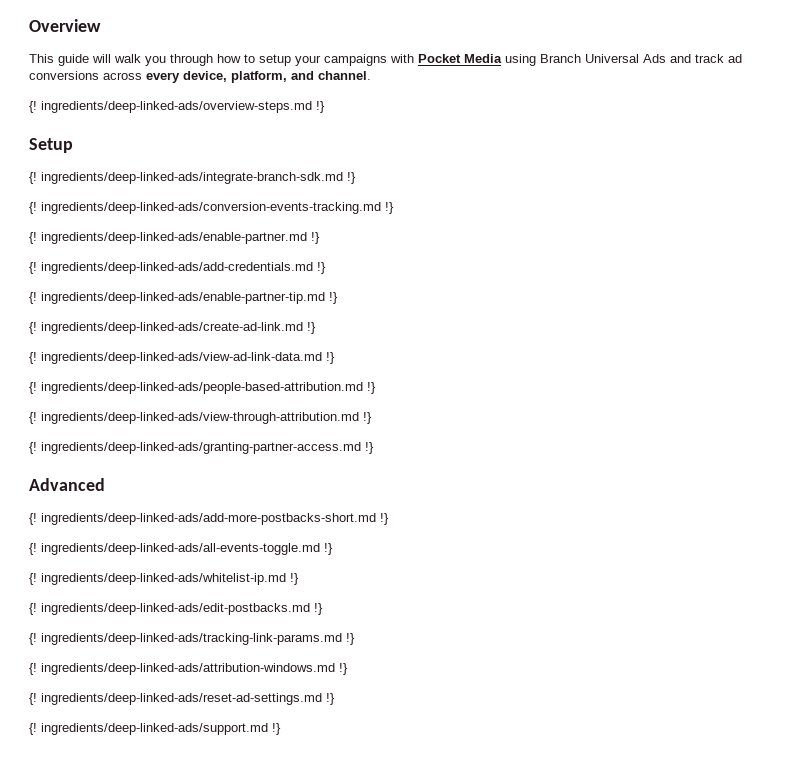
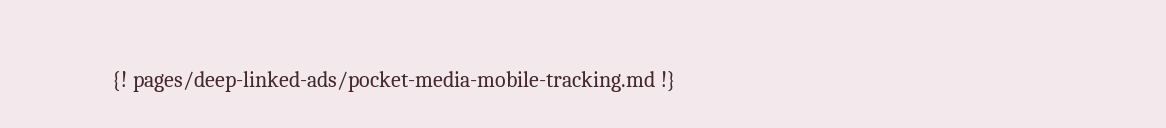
[29,19,101,32] [29,54,742,66] [29,71,371,83] [29,101,325,113] [29,138,73,153] [29,172,356,184] [29,202,394,214] [29,232,320,244] [29,262,326,274] [29,292,338,304] [29,322,316,334] [29,352,335,364] [29,382,376,394] [29,412,372,424] [29,442,374,454] [29,478,105,491] [29,513,389,525] [29,543,333,555] [29,573,299,585] [29,603,323,615] [29,633,355,645] [29,663,348,675] [29,693,335,705] [29,723,268,735] Overview // This guide will walk you through how to setup your campaigns with Pocket Media using Branch Universal Ads and track ad conversions across every device, platform, and channel. // {! ingredients/deep-linked-ads/overview-steps.md !} // Setup // {! ingredients/deep-linked-ads/integrate-branch-sdk.md !} // {! ingredients/deep-linked-ads/conversion-events-tracking.md !} // {! ingredients/deep-linked-ads/enable-partner.md !} // {! ingredients/deep-linked-ads/add-credentials.md !} // {! ingredients/deep-linked-ads/enable-partner-tip.md !} // {! ingredients/deep-linked-ads/create-ad-link.md !} // {! ingredients/deep-linked-ads/view-ad-link-data.md !} // {! ingredients/deep-linked-ads/people-based-attribution.md !} // {! ingredients/deep-linked-ads/view-through-attribution.md !} // {! ingredients/deep-linked-ads/granting-partner-access.md !} // Advanced // {! ingredients/deep-linked-ads/add-more-postbacks-short.md !} // {! ingredients/deep-linked-ads/all-events-toggle.md !} // {! ingredients/deep-linked-ads/whitelist-ip.md !} // {! ingredients/deep-linked-ads/edit-postbacks.md !} // {! ingredients/deep-linked-ads/tracking-link-params.md !} // {! ingredients/deep-linked-ads/attribution-windows.md !} // {! ingredients/deep-linked-ads/reset-ad-settings.md !} // {! ingredients/deep-linked-ads/support.md -> [112,71,655,92] {! pages/deep-linked-ads/pocket-media-mobile-tracking.md

